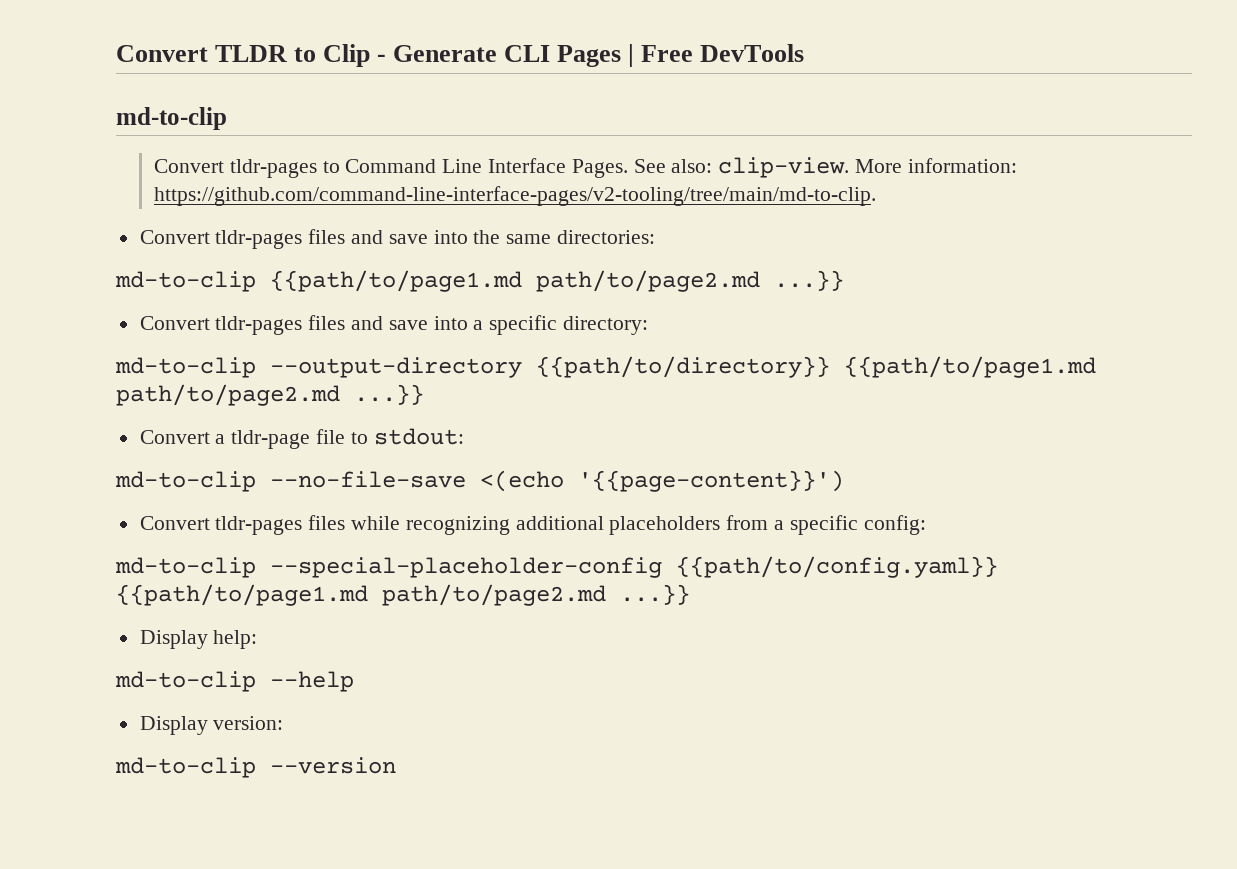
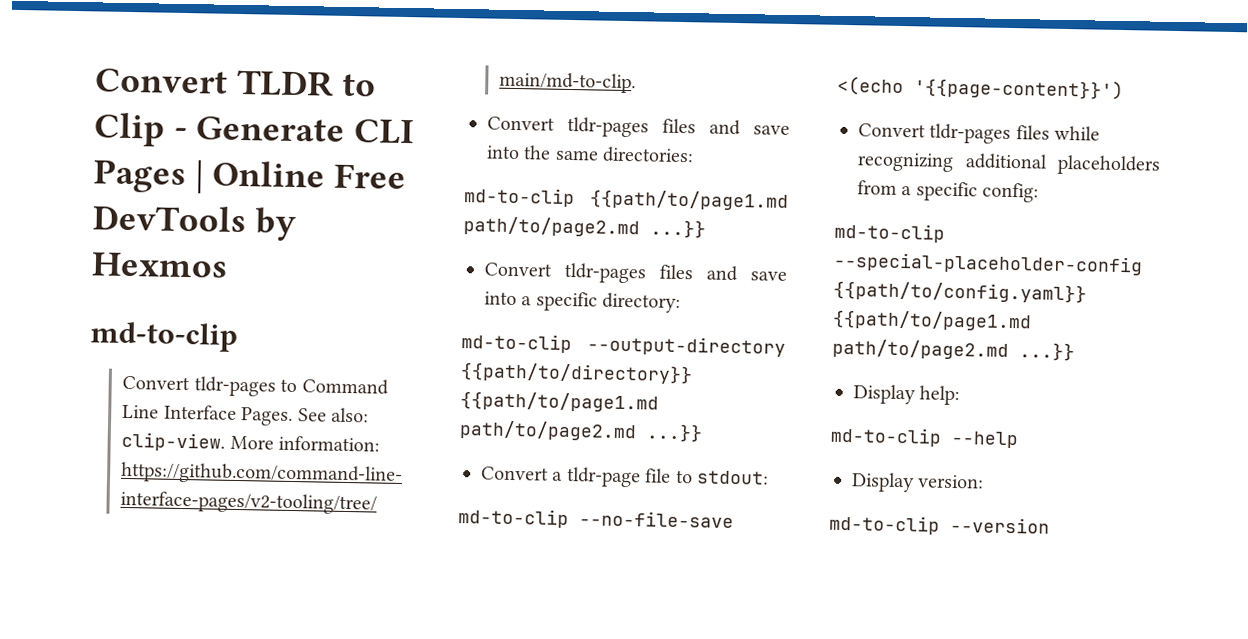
(635, 55) none -> [212,160,326,188] Online
(805, 53) none -> [254,207,296,242] [91,252,228,278] by Hexmos

